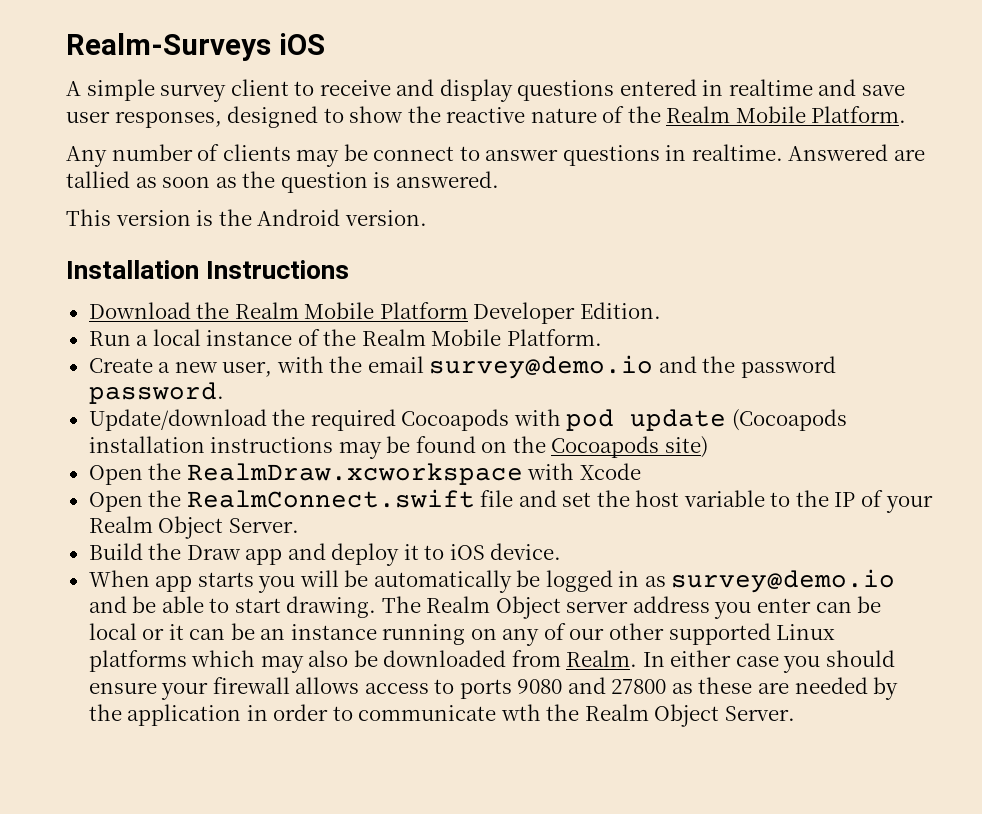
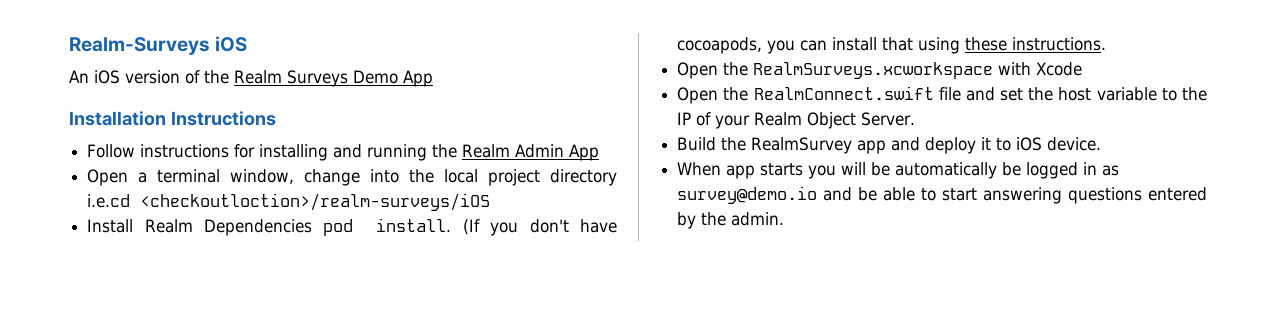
[66,79,905,102] [66,106,907,128] [66,144,925,167] [66,171,499,193] [66,209,427,226] [66,260,350,279] [88,302,661,324] [88,329,602,346] [88,355,836,379] [88,382,224,404] [88,409,847,431] [88,436,708,459] [88,463,523,485] A simple survey client to receive and display questions entered in realtime and save user responses, designed to show the reactive nature of the Realm Mobile Platform. // Any number of clients may be connect to answer questions in realtime. Answered are tallied as soon as the question is answered. // This version is the Android version. // Installation Instructions // Download the Realm Mobile Platform Developer Edition. // Run a local instance of the Realm Mobile Platform. // Create a new user, with the email survey@demo.io and the password password. // Update/download the required Cocoapods with pod update (Cocoapods installation instructions may be found on the Cocoapods site) // Open the RealmDraw.xcworkspace -> [69,70,433,87] [69,111,276,126] [87,144,600,161] [87,169,618,186] [87,193,491,211] [87,218,618,236] [677,37,1107,54] [677,62,994,79] An iOS version of the Realm Surveys Demo App // Installation Instructions // Follow instructions for installing and running the Realm Admin App // Open a terminal window, change into the local project directory i.e.cd <checkoutloction>/realm-surveys/iOS // Install Realm Dependencies pod install. (If you don't have cocoapods, you can install that using these instructions. // Open the RealmSurveys.xcworkspace
[186,545,241,560] Draw -> [751,137,853,154] RealmSurvey
[286,596,882,619] [88,623,836,646] [88,650,895,673] [88,677,899,700] [88,704,795,727] drawing. The Realm Object server address you enter can be local or it can be an instance running on any of our other supported Linux platforms which may also be downloaded from Realm. In either case you should ensure your firewall allows access to ports 9080 and 27800 as these are needed by the application in order to communicate wth the Realm Object Server. -> [983,187,1207,204] [677,212,785,229] answering questions entered by the admin.

